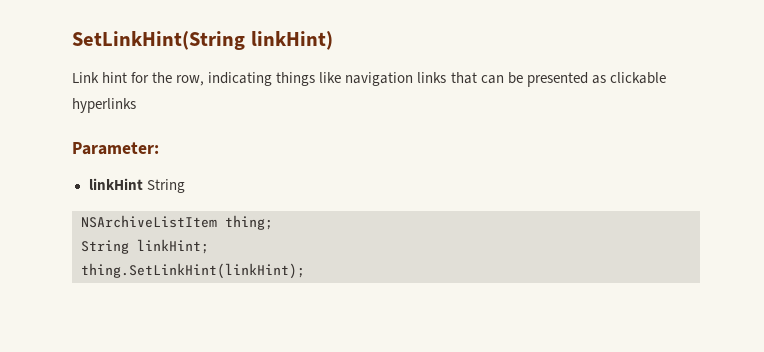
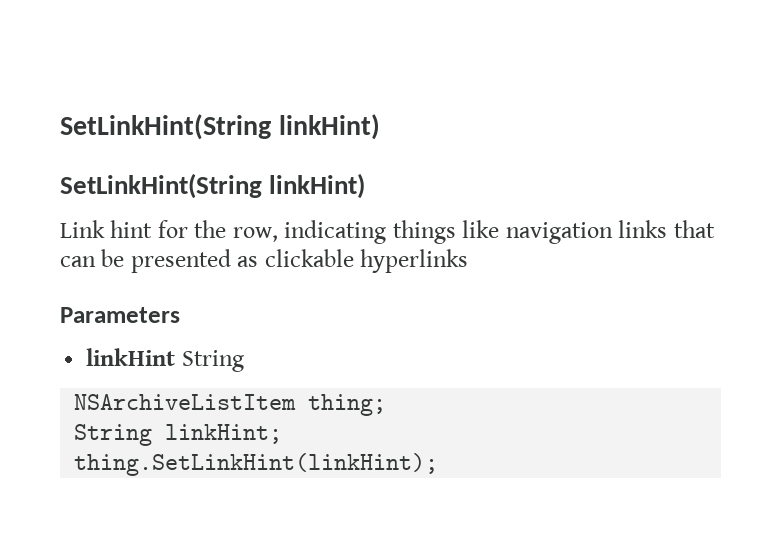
[72,31,333,50] SetLinkHint(String linkHint) -> [60,114,380,140] [60,173,366,199] SetLinkHint(String linkHint) // SetLinkHint(String linkHint)
[72,142,159,155] Parameter: -> [60,307,180,323] Parameters

